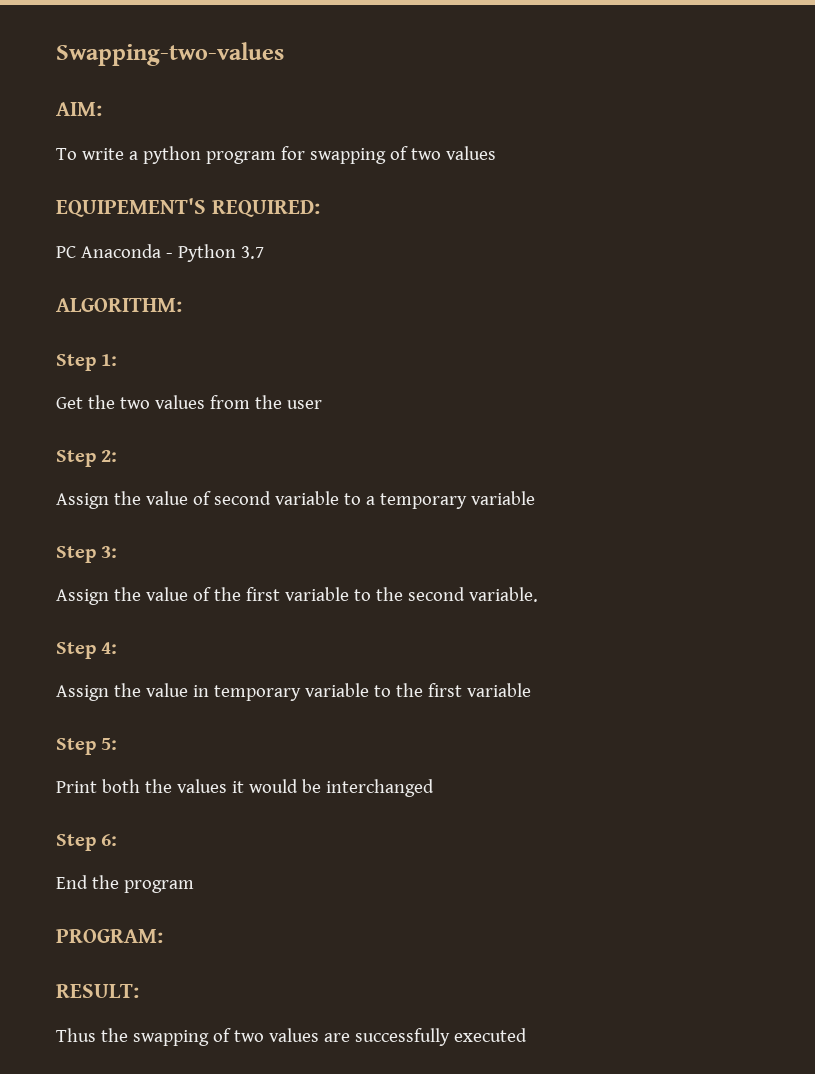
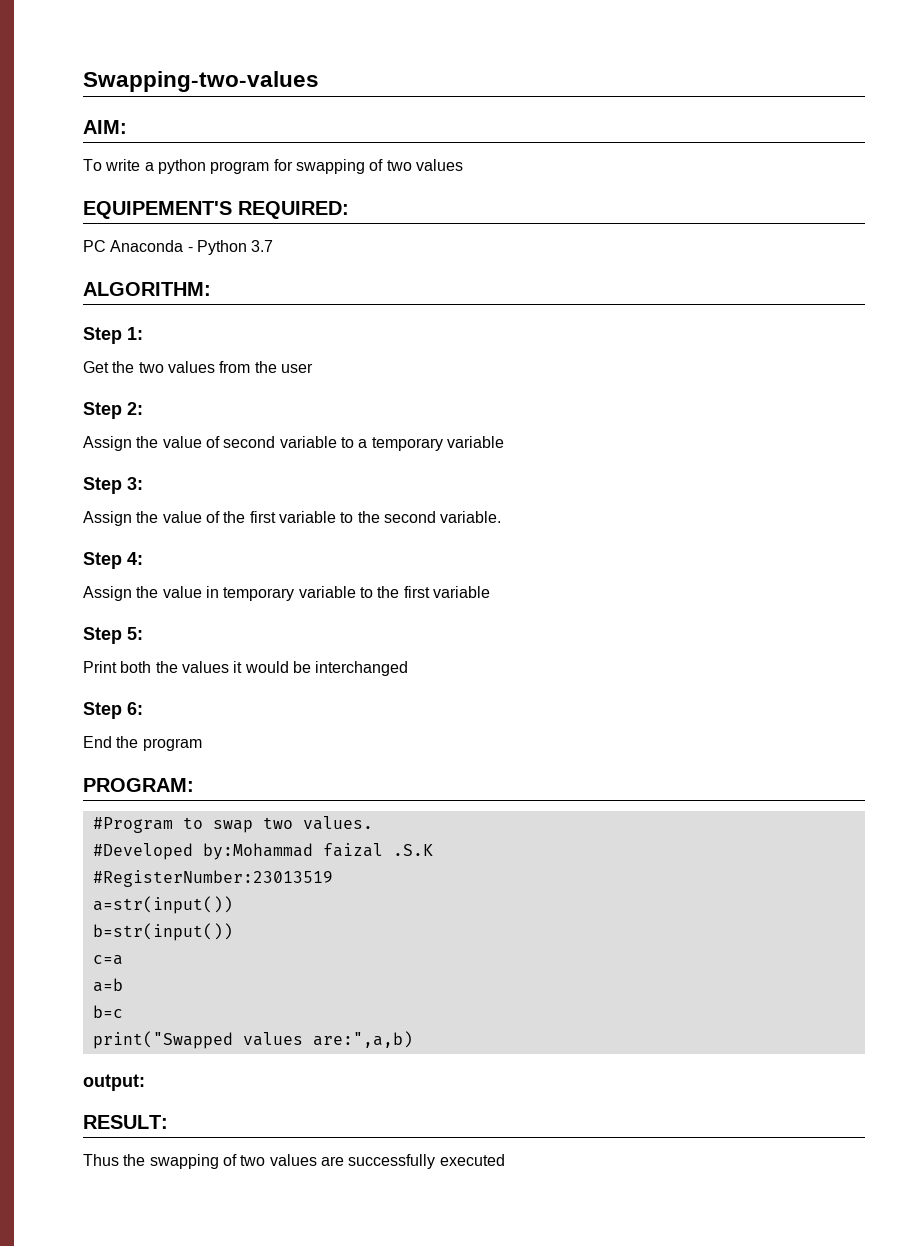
(163, 936) none -> [92,816,373,833] [92,843,433,860] [92,870,333,887] [92,896,233,914] [92,923,233,941] [92,955,123,965] [92,978,123,992] [92,1005,123,1018] [92,1031,413,1049] [83,1074,145,1091] // #Program to swap two values. // #Developed by:Mohammad faizal .S.K // #RegisterNumber:23013519 // a=str(input()) // b=str(input()) // c=a // a=b // b=c // print("Swapped values are:",a,b) // output:

